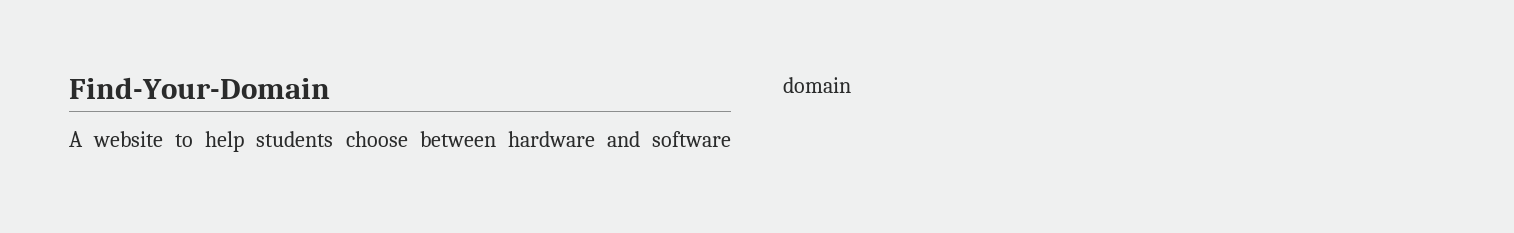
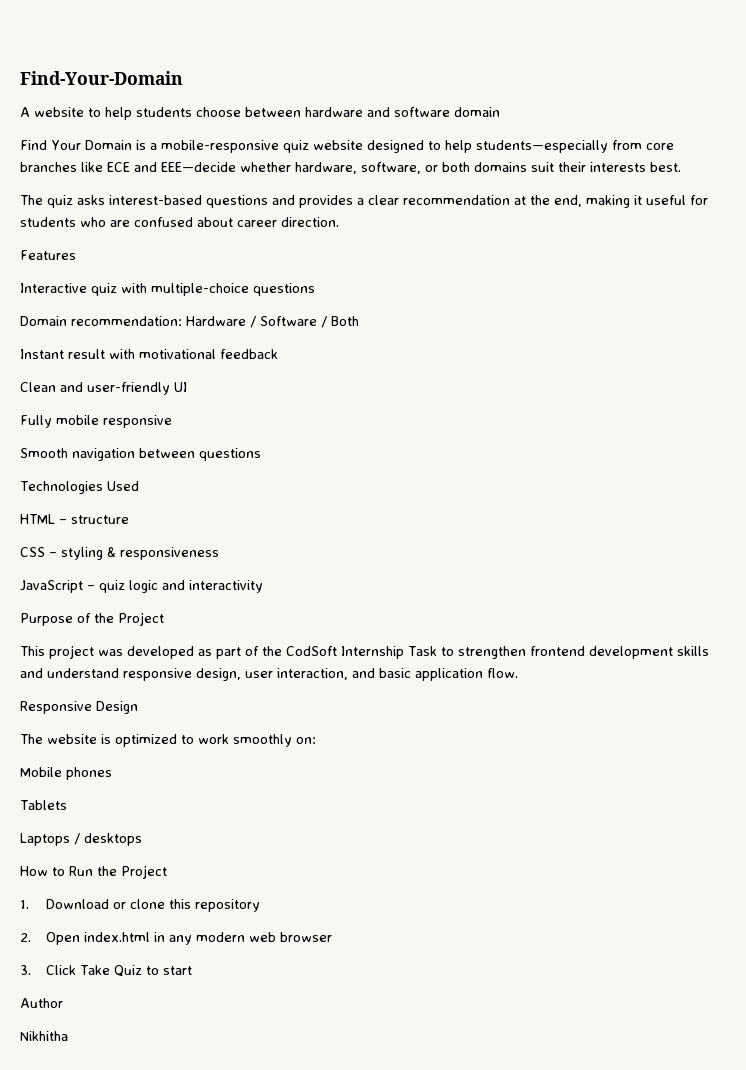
(851, 85) none -> [20,140,674,153] [20,162,681,174] [20,195,708,208] [20,217,339,227] [20,250,76,260] [20,283,315,296] [20,316,359,328] [20,349,278,359] [20,382,187,395] [20,415,172,428] [20,448,261,461] [20,481,139,494] [20,514,129,524] [20,547,219,560] [20,580,263,593] [20,612,164,626] [20,645,709,659] [20,668,518,681] [20,701,138,714] [20,734,316,747] [20,767,112,780] [20,800,67,810] [20,833,142,846] [20,865,167,879] [20,899,260,912] [20,932,332,945] [20,965,192,977] [20,998,63,1008] [20,1031,68,1041] // Find Your Domain is a mobile-responsive quiz website designed to help students—especially from core branches like ECE and EEE—decide whether hardware, software, or both domains suit their interests best. // The quiz asks interest-based questions and provides a clear recommendation at the end, making it useful for students who are confused about career direction. // Features // Interactive quiz with multiple-choice questions // Domain recommendation: Hardware / Software / Both // Instant result with motivational feedback // Clean and user-friendly UI // Fully mobile responsive // Smooth navigation between questions // Technologies Used // HTML – structure // CSS – styling & responsiveness // JavaScript – quiz logic and interactivity // Purpose of the Project // This project was developed as part of the CodSoft Internship Task to strengthen frontend development skills and understand responsive design, user interaction, and basic application flow. // Responsive Design // The website is optimized to work smoothly on: // Mobile phones // Tablets // Laptops / desktops // How to Run the Project // 1. Download or clone this repository // 2. Open index.html in any modern web browser // 3. Click Take Quiz to start // Author // Nikhitha

